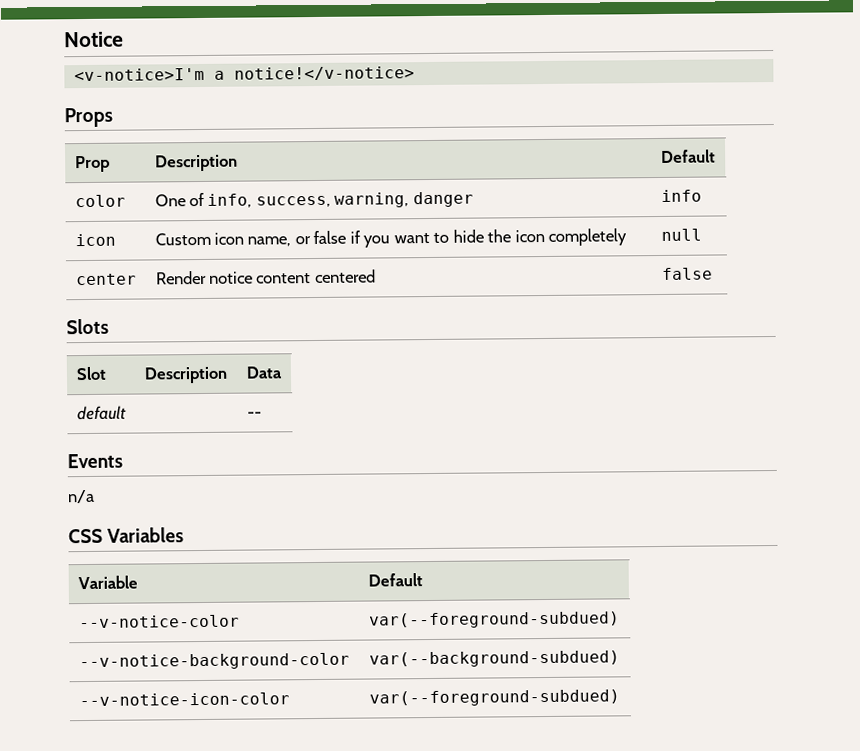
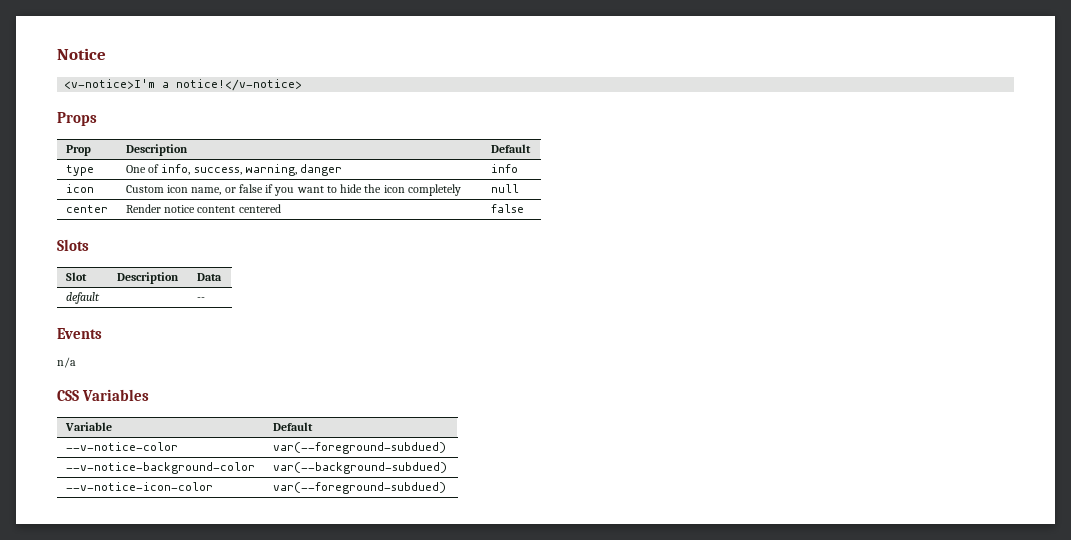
[74,194,126,208] color -> [65,165,94,176] type

